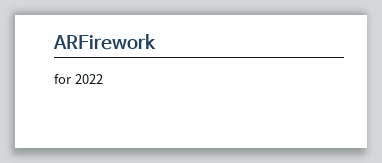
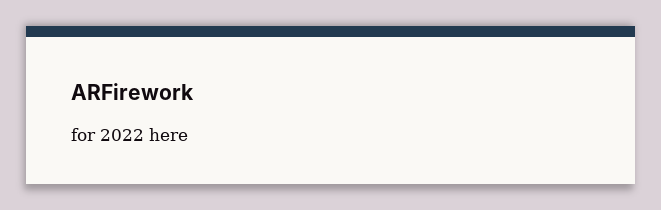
(103, 79) none -> [149,128,188,141] here

